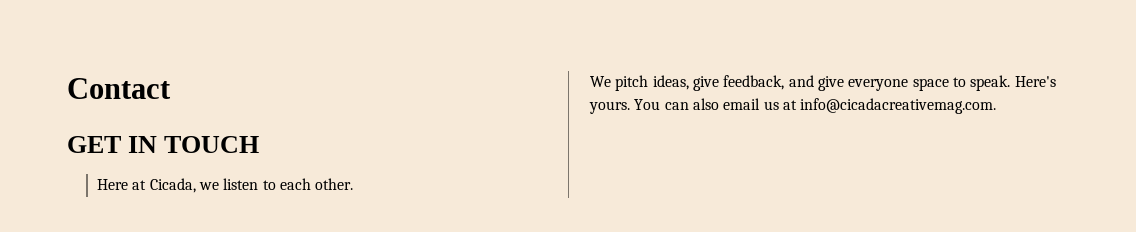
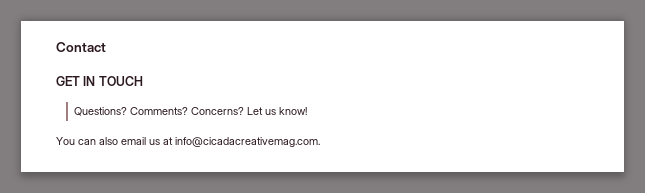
[97,178,354,193] [590,75,1056,91] [589,101,630,114] Here at Cicada, we listen to each other. // We pitch ideas, give feedback, and give everyone space to speak. Here's yours. -> [73,107,307,116] Questions? Comments? Concerns? Let us know! //

